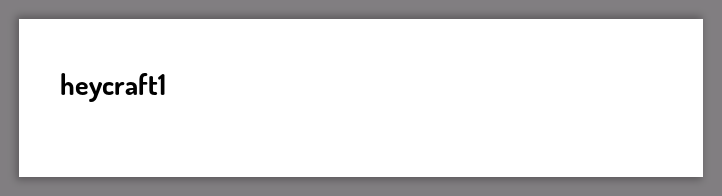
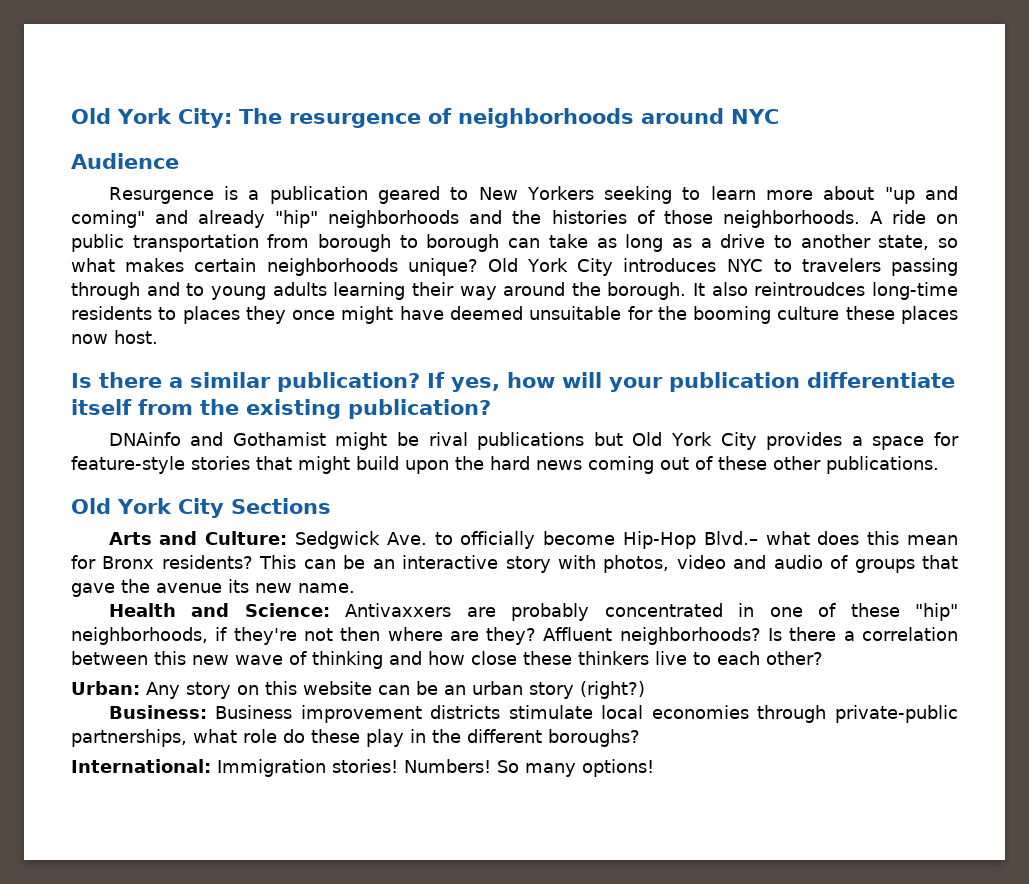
[60,73,166,102] heycraft1 -> [71,108,779,128] [71,153,179,169] [108,186,959,204] [71,210,959,228] [71,234,958,252] [71,258,958,276] [71,282,958,300] [71,306,959,324] [71,330,158,344] [71,372,955,392] [71,399,491,419] [108,432,959,450] [71,456,939,474] [71,498,331,518] [108,531,958,549] [71,555,958,573] [71,579,355,597] [108,603,959,621] [71,627,958,645] [71,651,823,669] [71,681,645,699] [108,705,959,723] [71,729,640,747] [71,759,654,777] Old York City: The resurgence of neighborhoods around NYC // Audience // Resurgence is a publication geared to New Yorkers seeking to learn more about "up and coming" and already "hip" neighborhoods and the histories of those neighborhoods. A ride on public transportation from borough to borough can take as long as a drive to another state, so what makes certain neighborhoods unique? Old York City introduces NYC to travelers passing through and to young adults learning their way around the borough. It also reintroudces long-time residents to places they once might have deemed unsuitable for the booming culture these places now host. // Is there a similar publication? If yes, how will your publication differentiate itself from the existing publication? // DNAinfo and Gothamist might be rival publications but Old York City provides a space for feature-style stories that might build upon the hard news coming out of these other publications. // Old York City Sections // Arts and Culture: Sedgwick Ave. to officially become Hip-Hop Blvd.– what does this mean for Bronx residents? This can be an interactive story with photos, video and audio of groups that gave the avenue its new name. // Health and Science: Antivaxxers are probably concentrated in one of these "hip" neighborhoods, if they're not then where are they? Affluent neighborhoods? Is there a correlation between this new wave of thinking and how close these thinkers live to each other? // Urban: Any story on this website can be an urban story (right?) // Business: Business improvement districts stimulate local economies through private-public partnerships, what role do these play in the different boroughs? // International: Immigration stories! Numbers! So many options!

